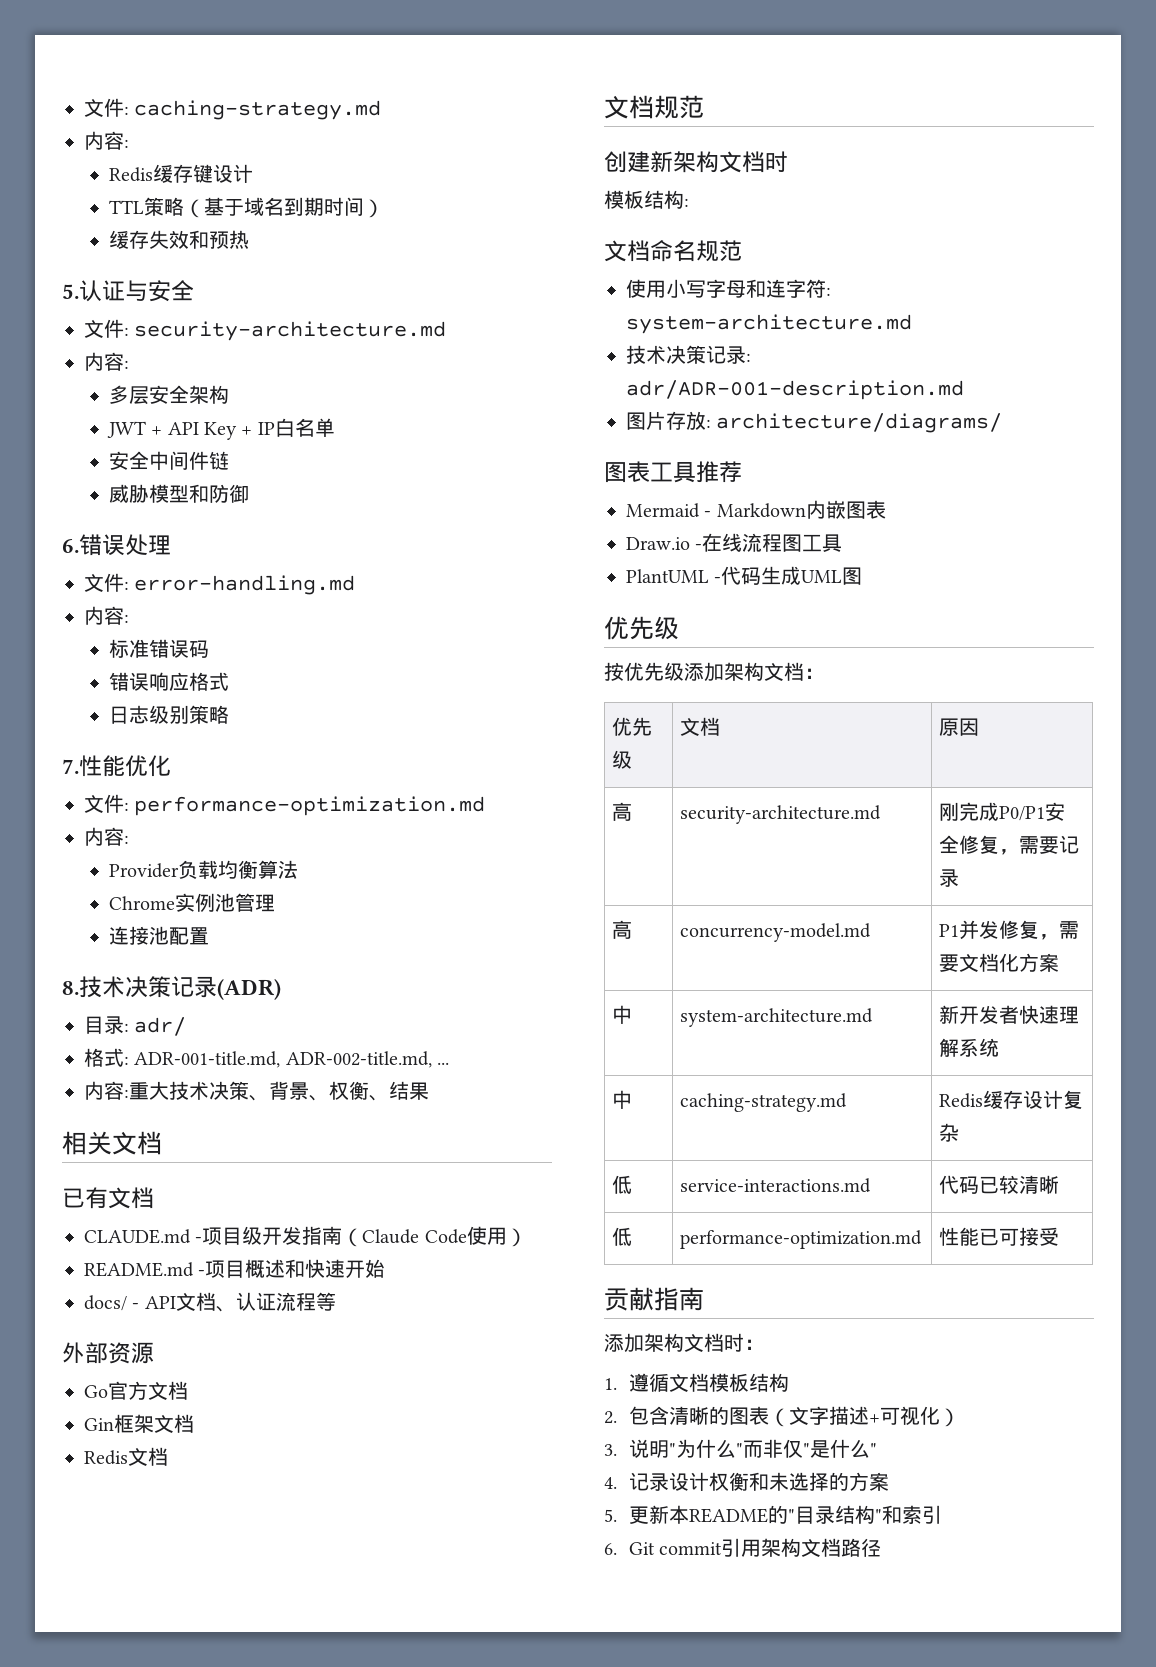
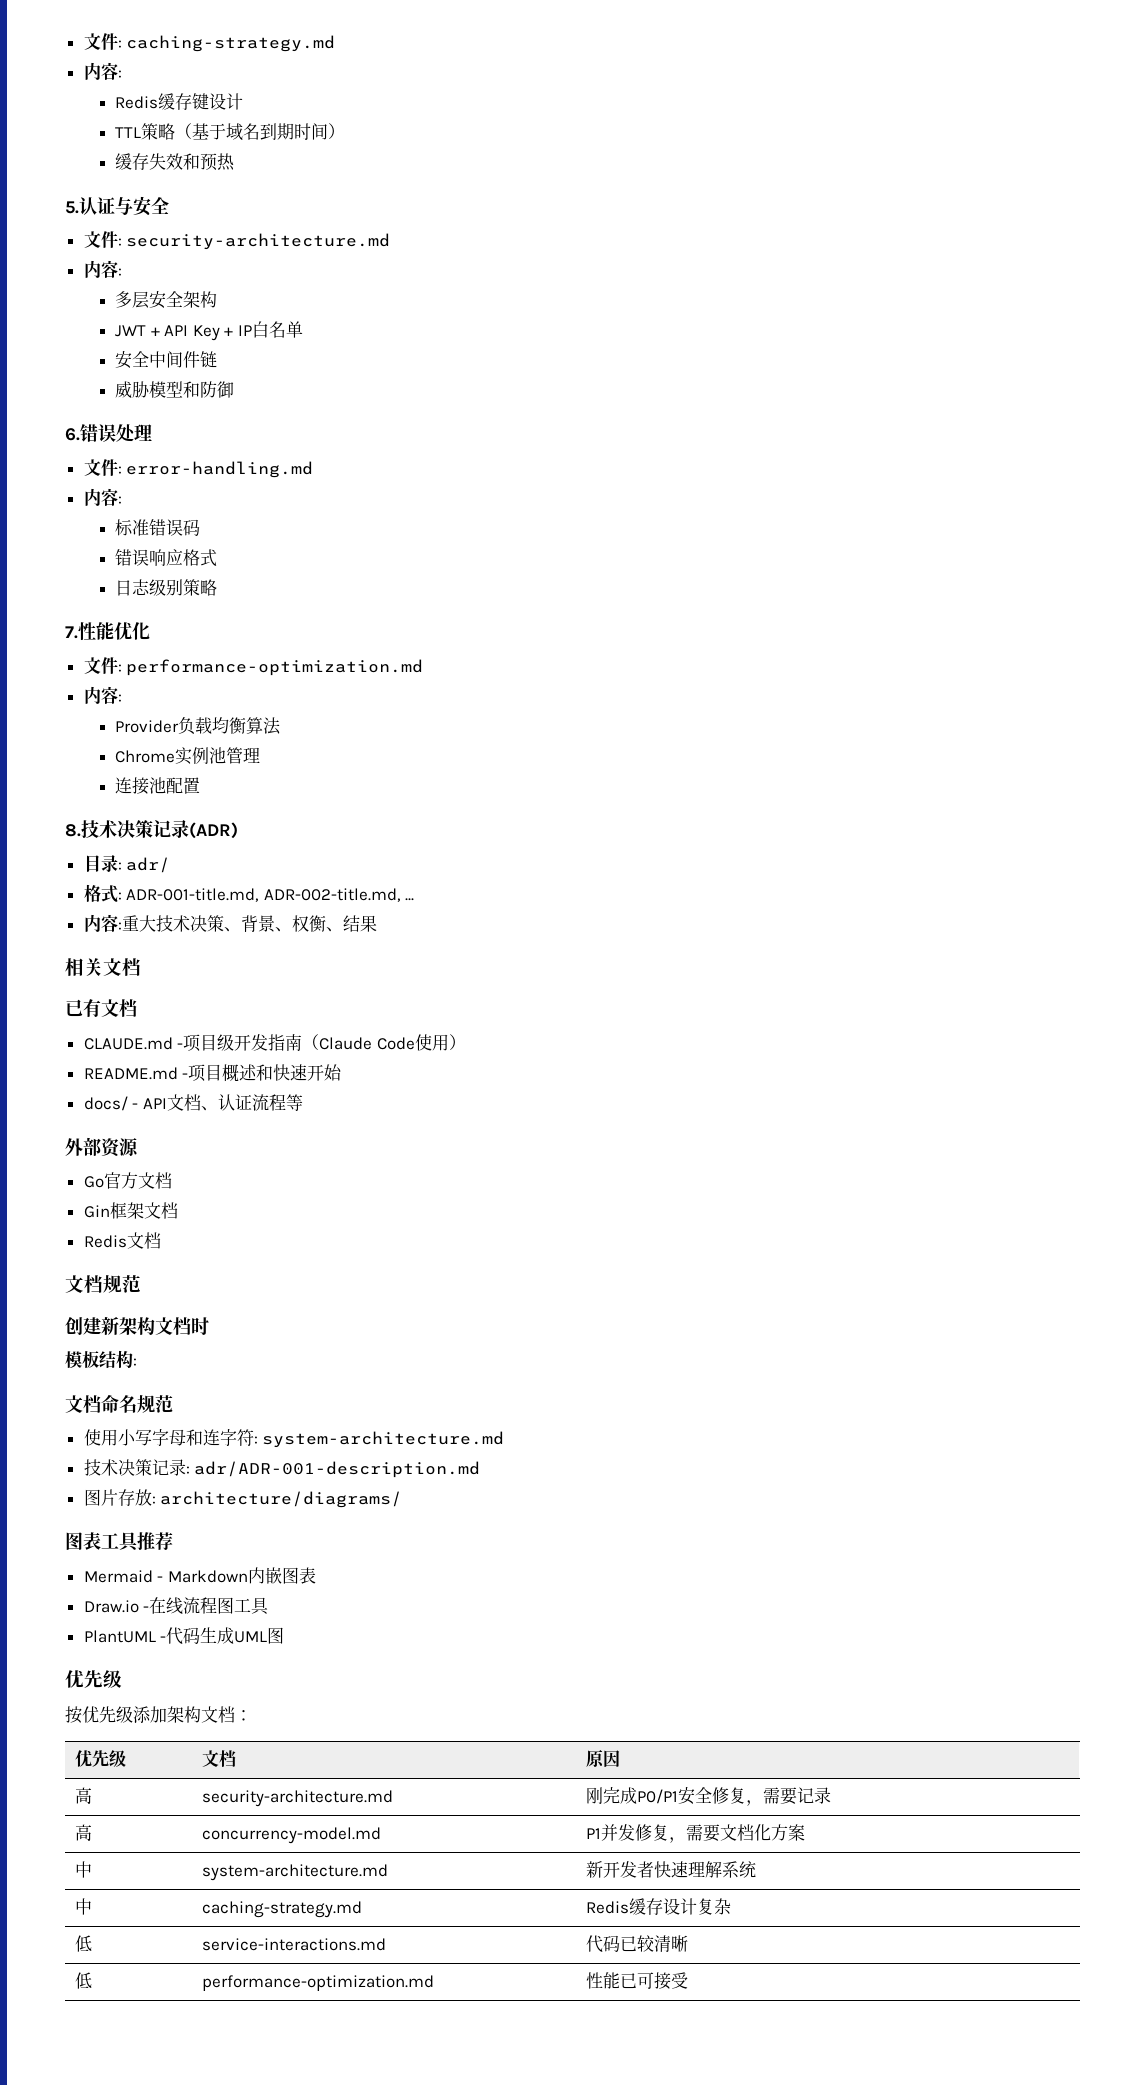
[604,1287,704,1311] [604,1333,764,1353] [604,1373,789,1392] [604,1406,960,1427] [604,1439,877,1458] [604,1472,889,1491] [604,1505,942,1524] [604,1538,882,1557] // 贡献指南 // 添加架构文档时： // 1.遵循文档模板结构 // 2.包含清晰的图表（文字描述+可视化） // 3.说明"为什么"而非仅"是什么" // 4.记录设计权衡和未选择的方案 // 5.更新本README的"目录结构"和索引 // 6. Git commit引用架构文档路径 -> (689, 1980) none

